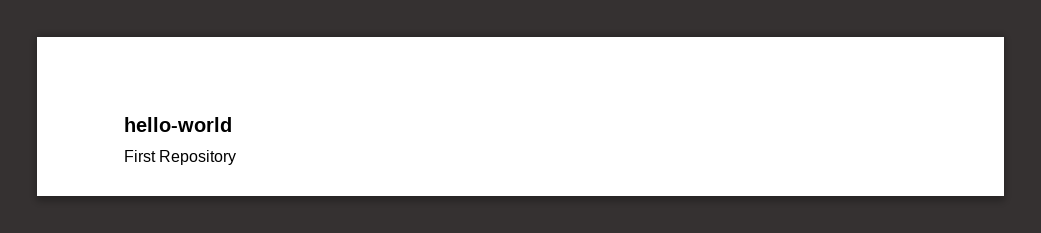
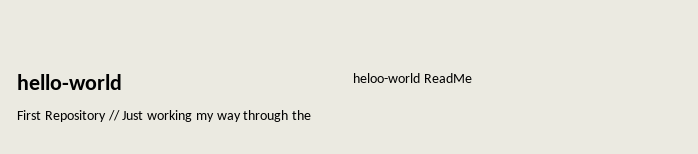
(237, 157) none -> [107,110,312,122] [353,73,472,83] // Just working my way through the heloo-world ReadMe

